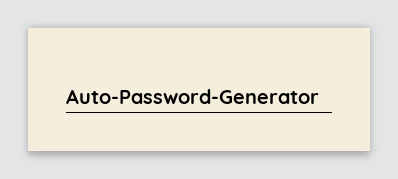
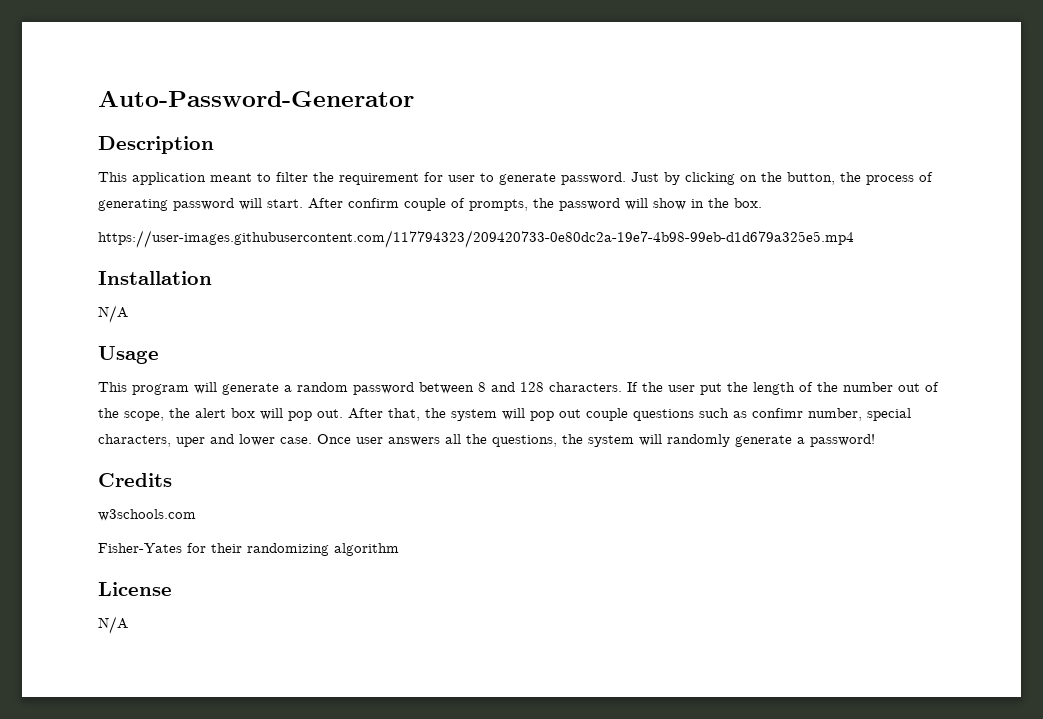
(319, 96) none -> [98,136,214,154] [98,172,933,185] [98,198,762,211] [98,230,854,248] [98,271,212,285] [98,305,128,323] [98,346,159,364] [98,382,939,395] [98,408,911,421] [98,434,875,447] [98,473,172,487] [98,509,196,521] [98,543,399,556] [98,582,172,596] [98,616,128,634] // Description // This application meant to filter the requirement for user to generate password. Just by clicking on the button, the process of generating password will start. After confirm couple of prompts, the password will show in the box. // https://user-images.githubusercontent.com/117794323/209420733-0e80dc2a-19e7-4b98-99eb-d1d679a325e5.mp4 // Installation // N/A // Usage // This program will generate a random password between 8 and 128 characters. If the user put the length of the number out of the scope, the alert box will pop out. After that, the system will pop out couple questions such as confimr number, special characters, uper and lower case. Once user answers all the questions, the system will randomly generate a password! // Credits // w3schools.com // Fisher-Yates for their randomizing algorithm // License // N/A

